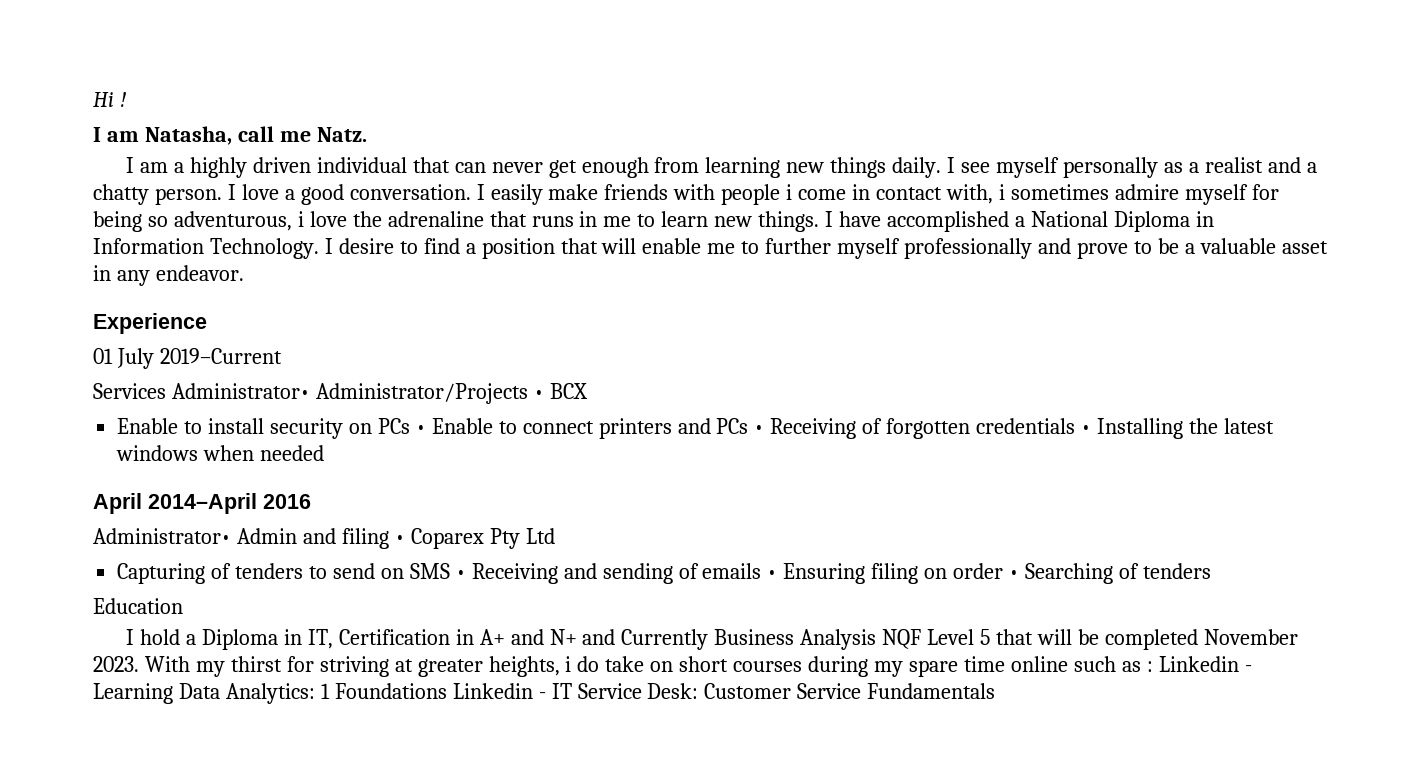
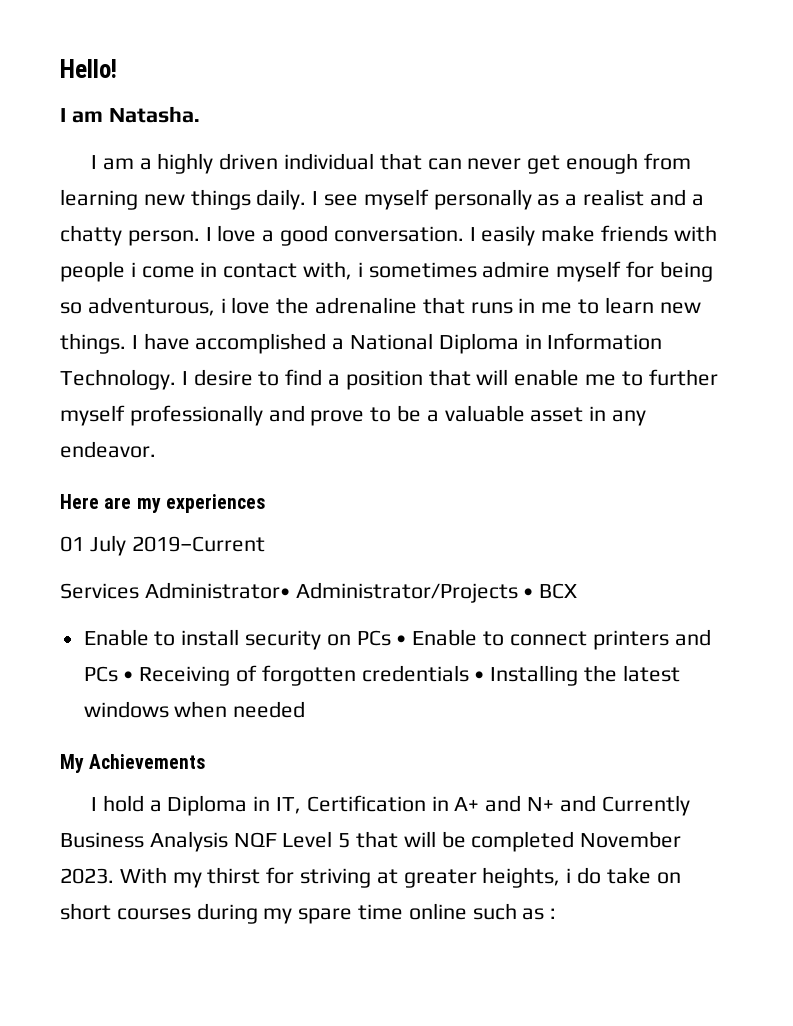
[93,92,126,107] [93,126,367,145] Hi ! // I am Natasha, call me Natz. -> [60,59,117,78] [60,106,200,123] Hello! // I am Natasha.
[93,313,207,334] Experience -> [60,494,265,513] Here are my experiences
[93,493,311,514] [93,528,555,549] [117,563,1211,584] [93,598,183,614] April 2014–April 2016 // Administrator• Admin and filing • Coparex Pty Ltd // Capturing of tenders to send on SMS • Receiving and sending of emails • Ensuring filing on order • Searching of tenders // Education -> [60,754,206,773] My Achievements
[1158,656,1252,672] [93,683,996,704] Linkedin - Learning Data Analytics: 1 Foundations Linkedin - IT Service Desk: Customer Service Fundamentals -> (557, 913) none

